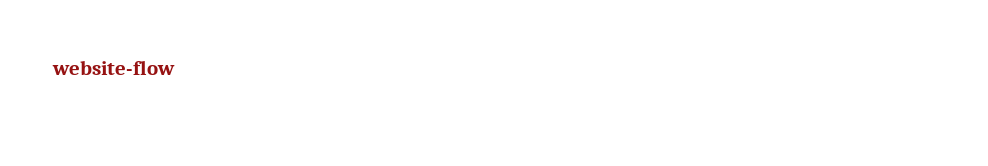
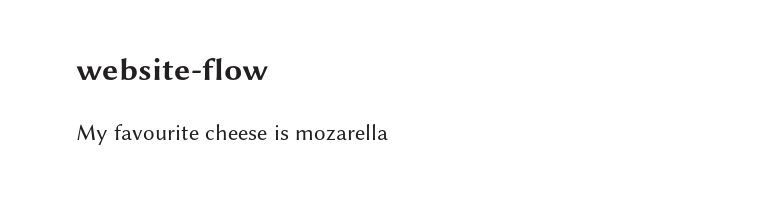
(175, 67) none -> [76,124,388,145] // My favourite cheese is mozarella

